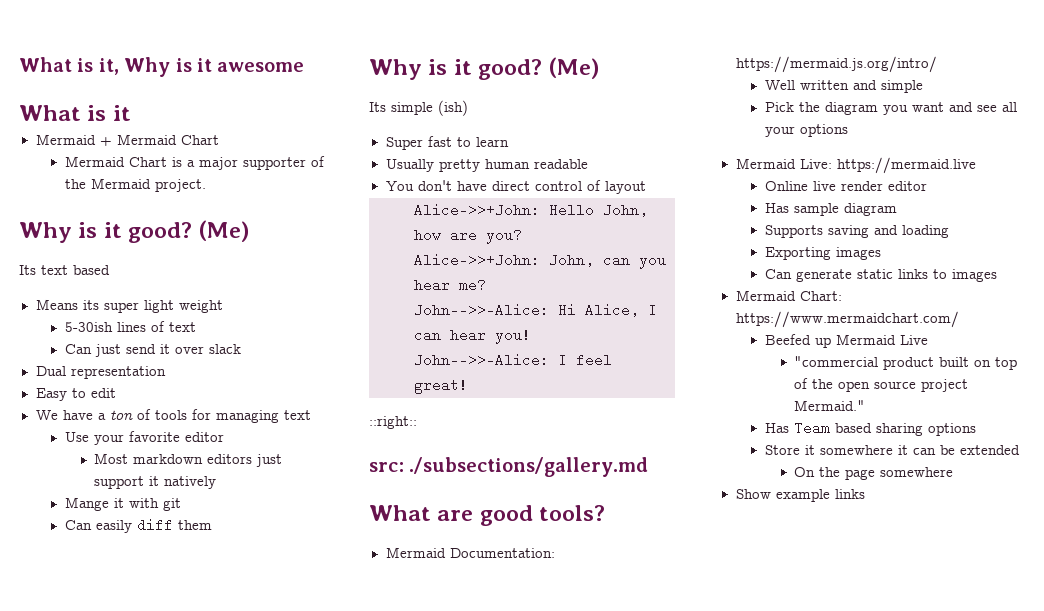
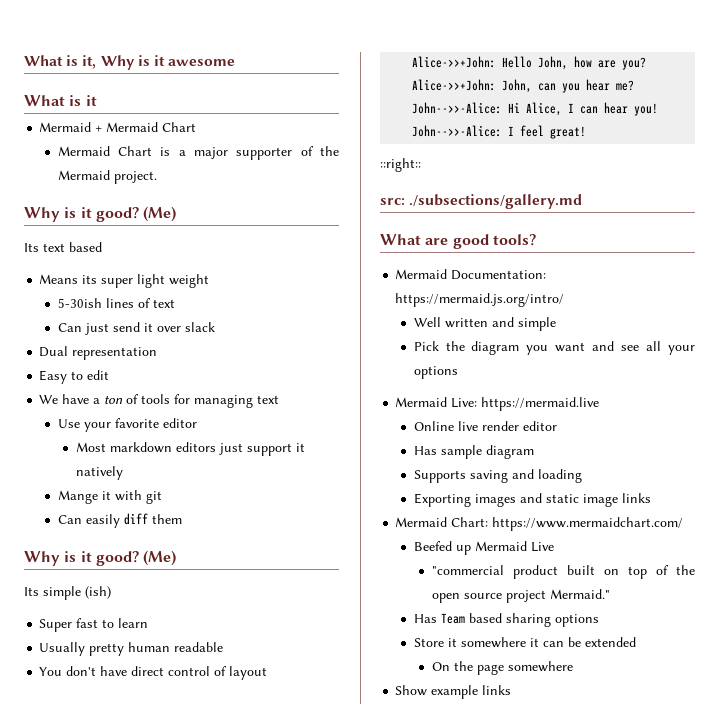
[764,269,997,282] // Can generate static links to images -> [519,493,651,507] and static image links

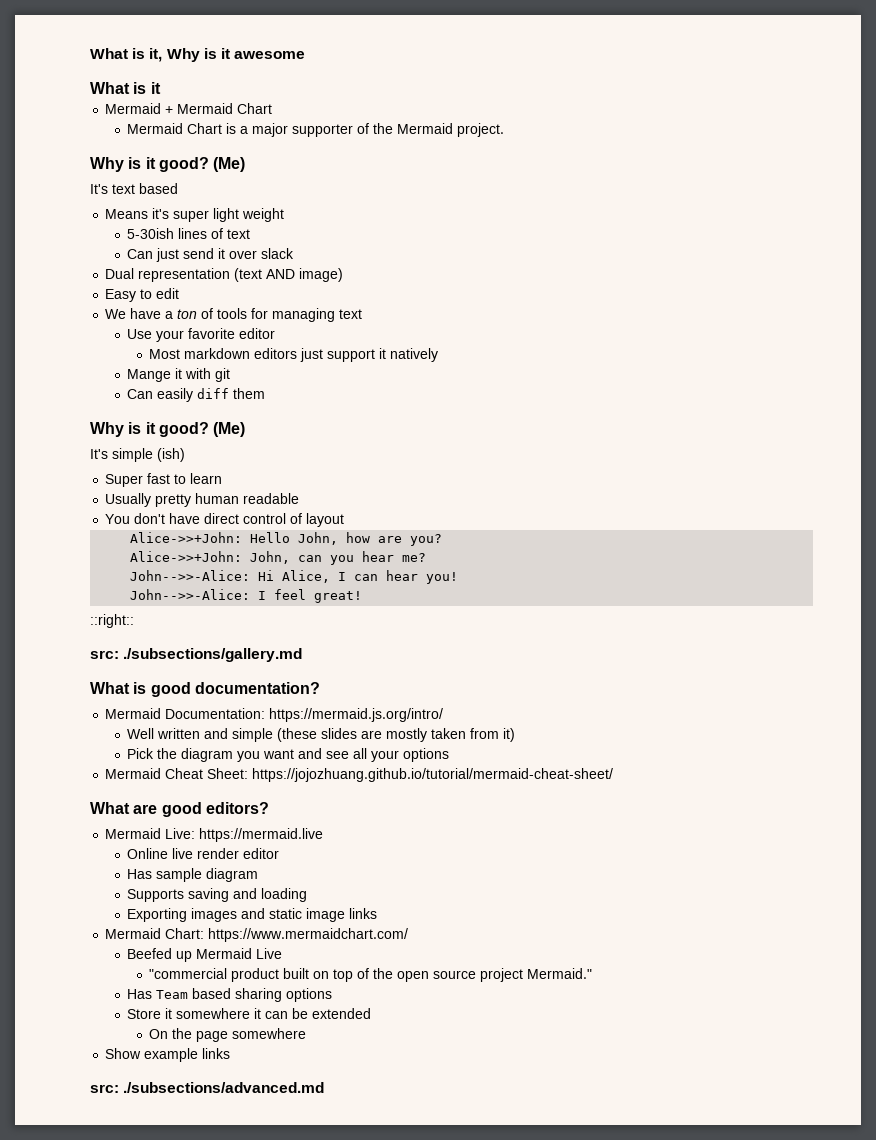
[24,243,39,252] Its -> [90,184,108,194] It's
[82,275,98,284] its -> [152,208,170,219] it's
(158, 353) none -> [234,268,344,282] (text AND image)
[24,587,39,596] Its -> [90,449,108,459] It's
[425,234,536,249] are good tools? -> [133,682,320,697] is good documentation?
(556, 324) none -> [277,728,516,742] (these slides are mostly taken from it)
(458, 372) none -> [105,768,614,782] [90,802,269,817] // Mermaid Cheat Sheet: https://jojozhuang.github.io/tutorial/mermaid-cheat-sheet/ // What are good editors?
(512, 690) none -> [90,1082,325,1093] // src: ./subsections/advanced.md

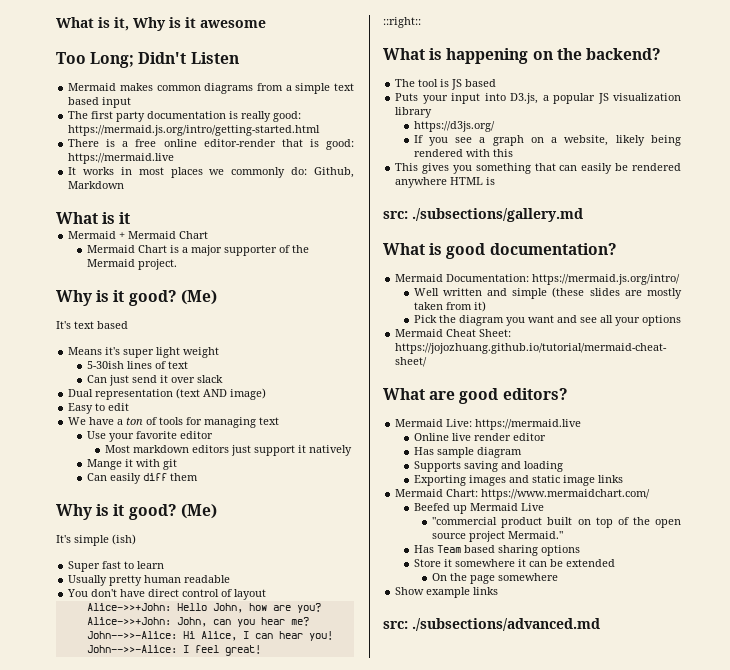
(306, 55) none -> [56,52,239,68] [68,83,354,94] [68,97,132,108] [68,111,302,122] [68,125,321,136] [68,139,354,150] [68,153,175,164] [68,167,354,178] [68,181,125,189] // Too Long; Didn't Listen // Mermaid makes common diagrams from a simple text based input // The first party documentation is really good: https://mermaid.js.org/intro/getting-started.html // There is a free online editor-render that is good: https://mermaid.live // It works in most places we commonly do: Github, Markdown
(134, 621) none -> [383,48,661,64] [395,79,497,90] [395,93,681,104] [395,107,433,118] [413,121,495,132] [413,135,681,146] [413,149,513,157] [395,163,681,174] [395,177,496,188] // What is happening on the backend? // The tool is JS based // Puts your input into D3.js, a popular JS visualization library // https://d3js.org/ // If you see a graph on a website, likely being rendered with this // This gives you something that can easily be rendered anywhere HTML is

